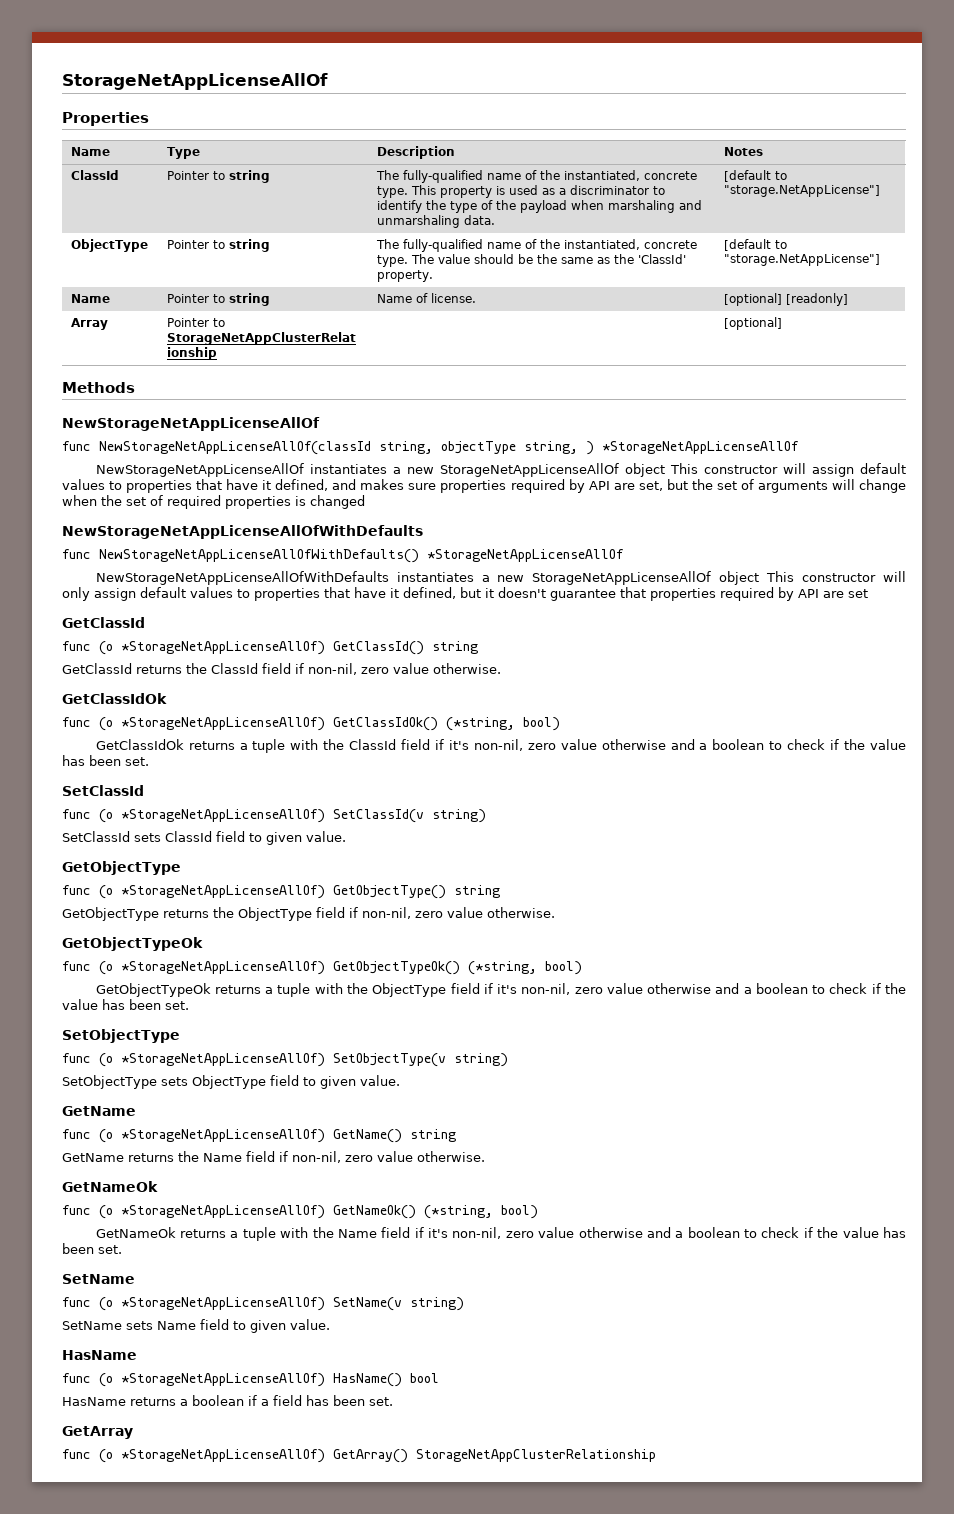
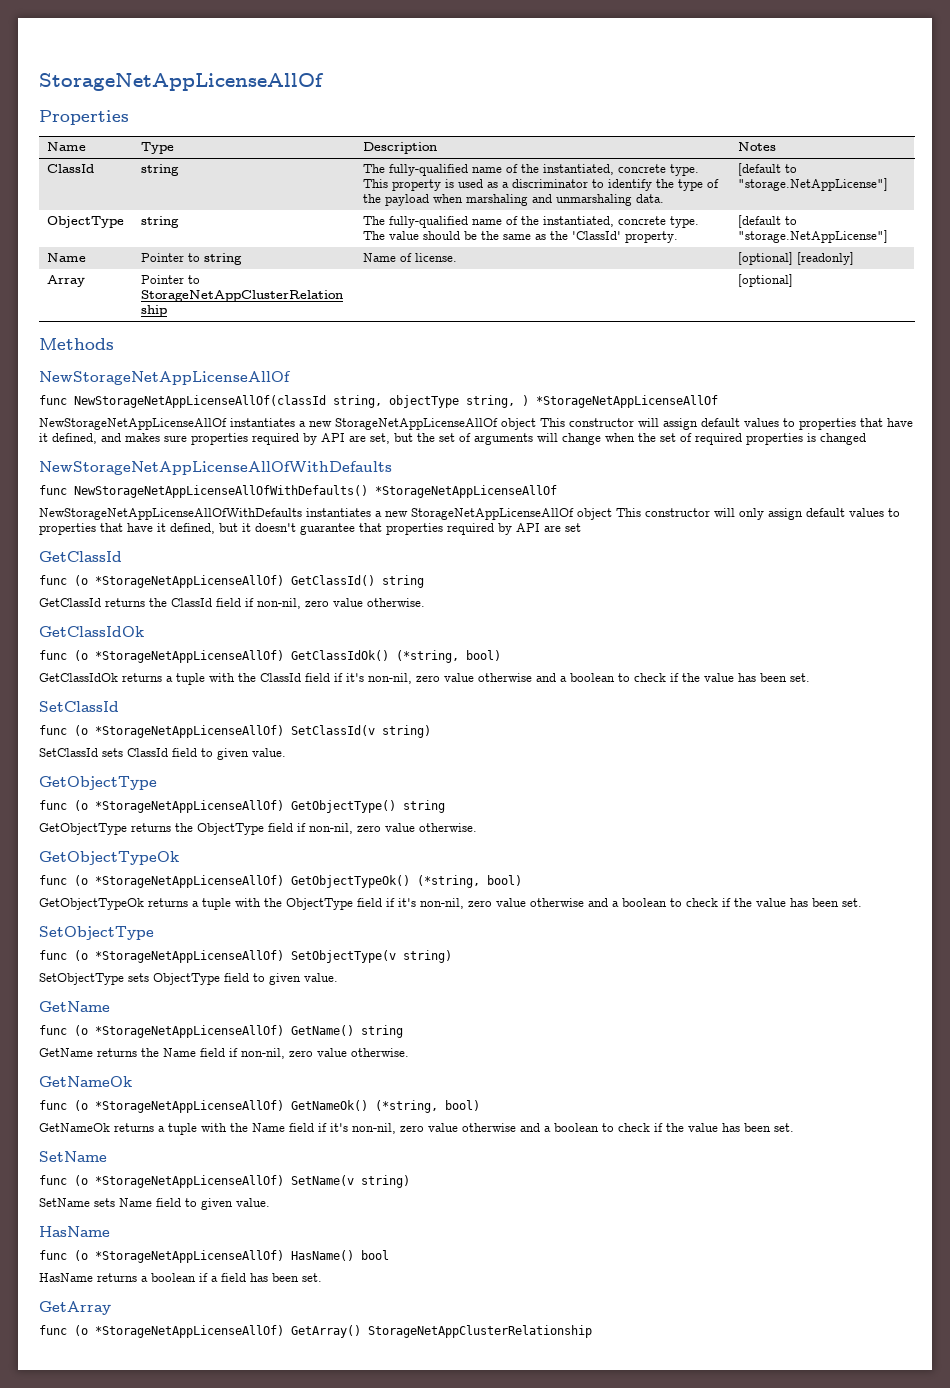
[167,171,226,180] Pointer to -> (95, 168) none
[167,240,226,249] Pointer to -> (125, 222) none

